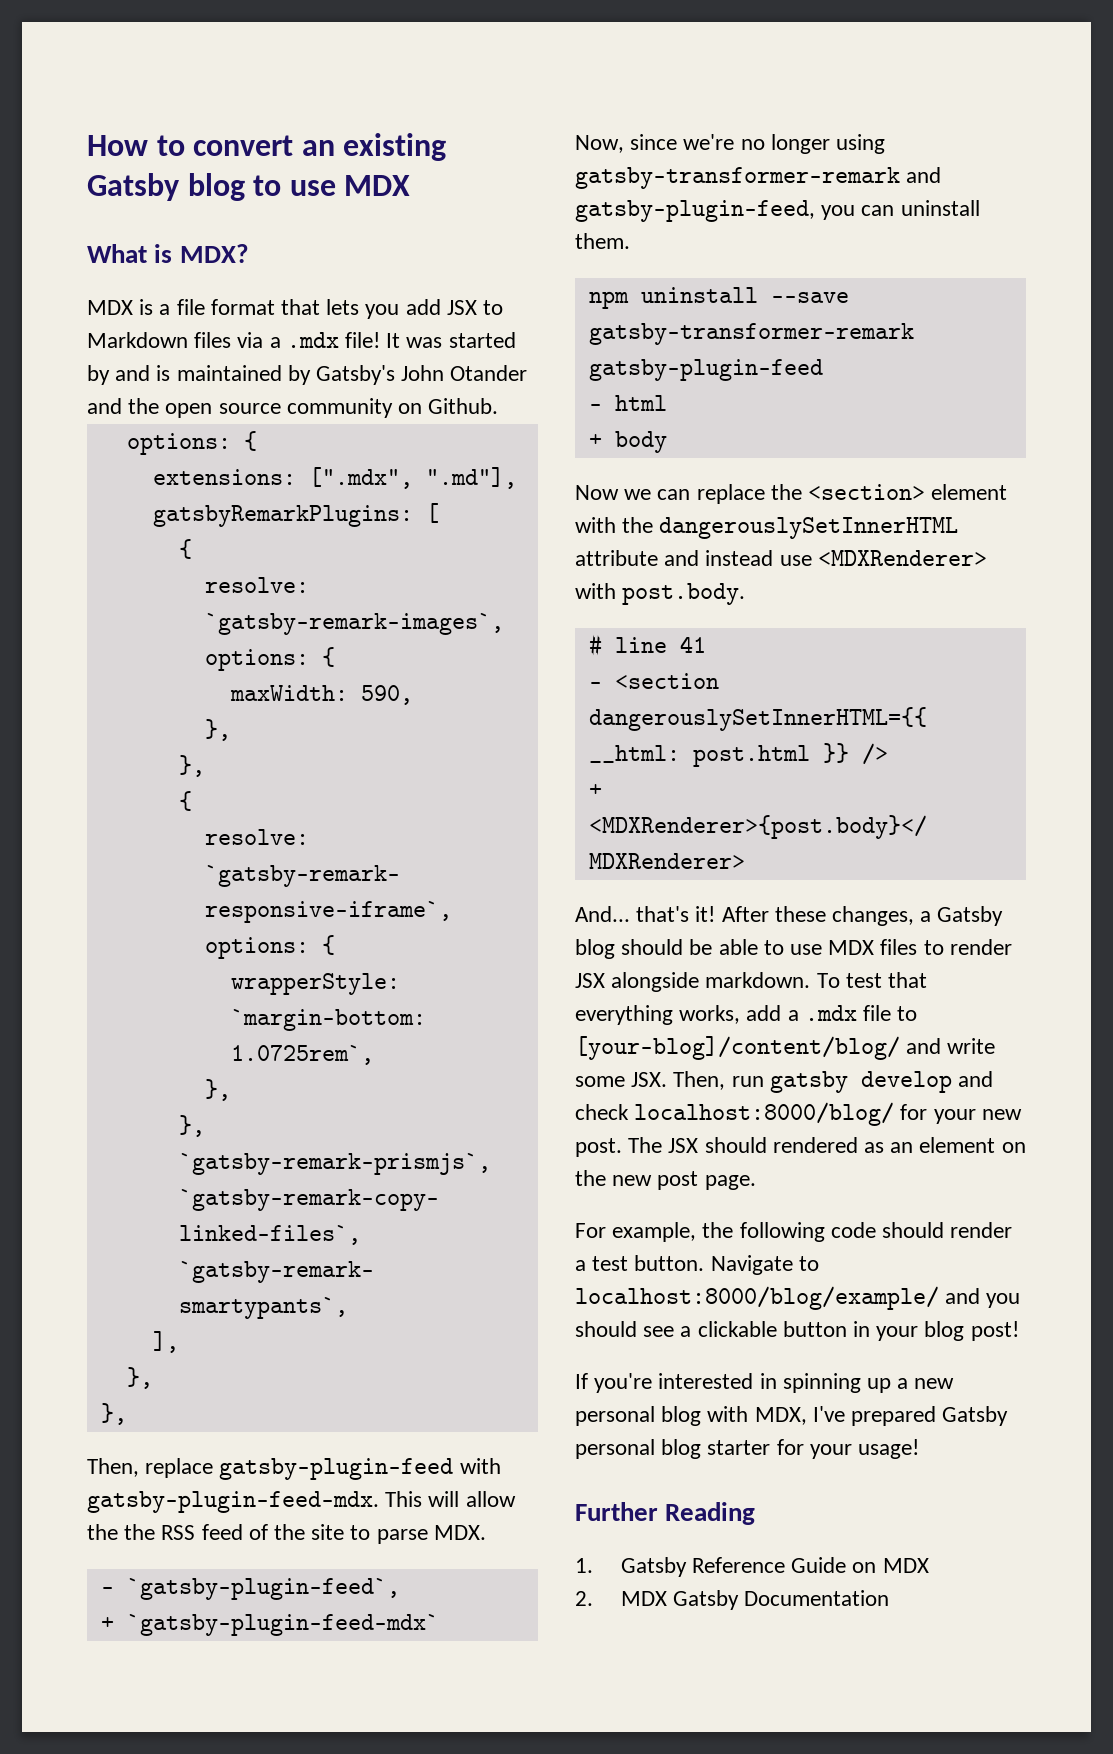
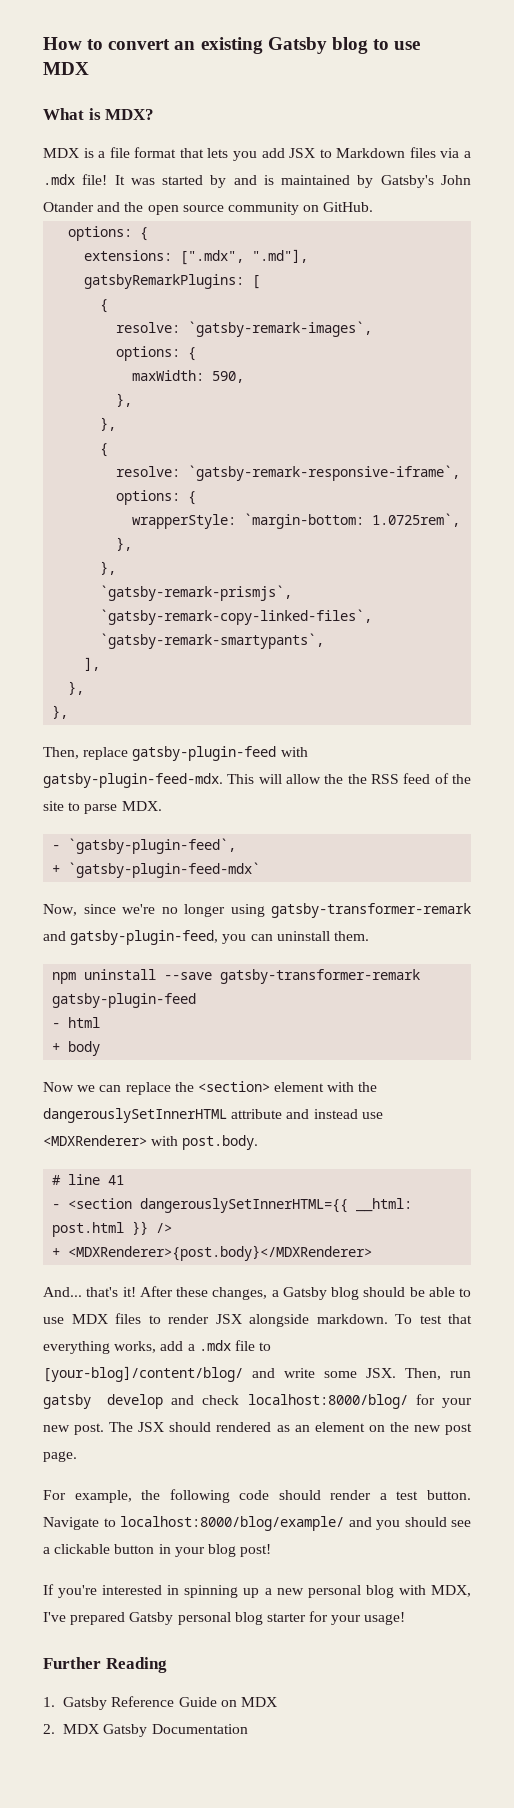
[428,398,499,414] Github. -> [323,202,374,212] GitHub.

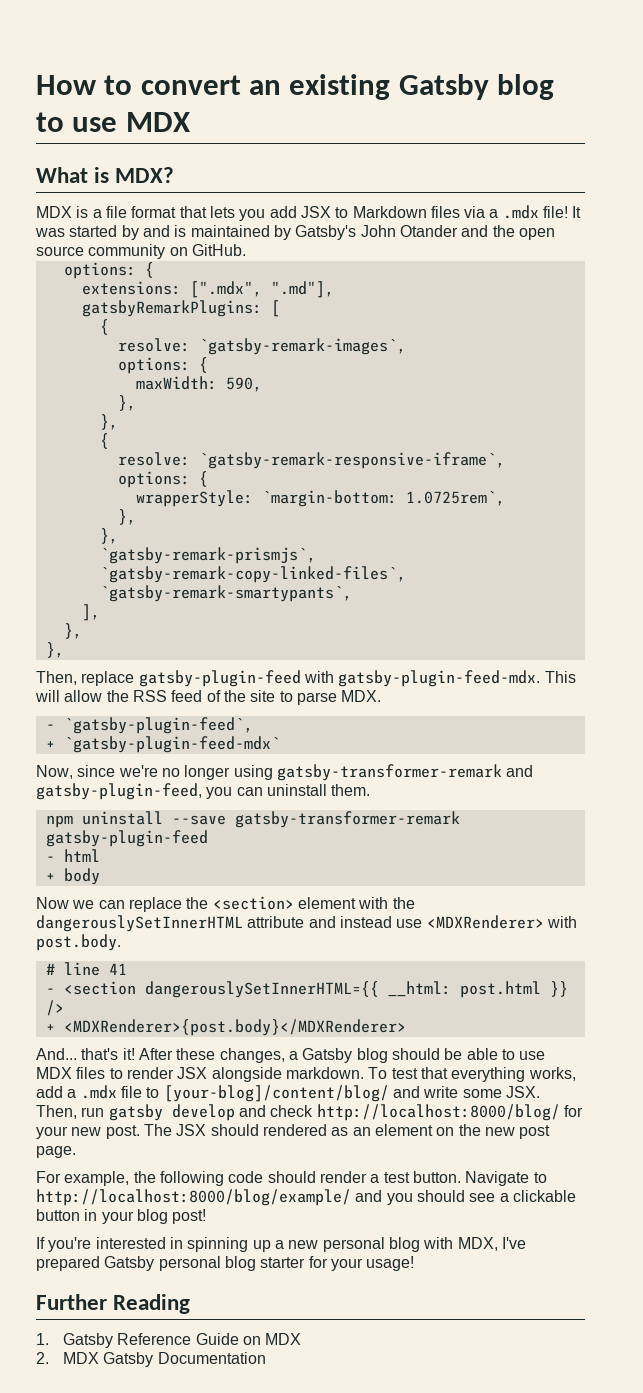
[347,774,367,784] the -> (129, 696) none
[247,1394,408,1409] localhost:8000/blog/ -> [316,1104,560,1121] http://localhost:8000/blog/
[120,1516,344,1531] localhost:8000/blog/example/ -> [36,1189,351,1206] http://localhost:8000/blog/example/

